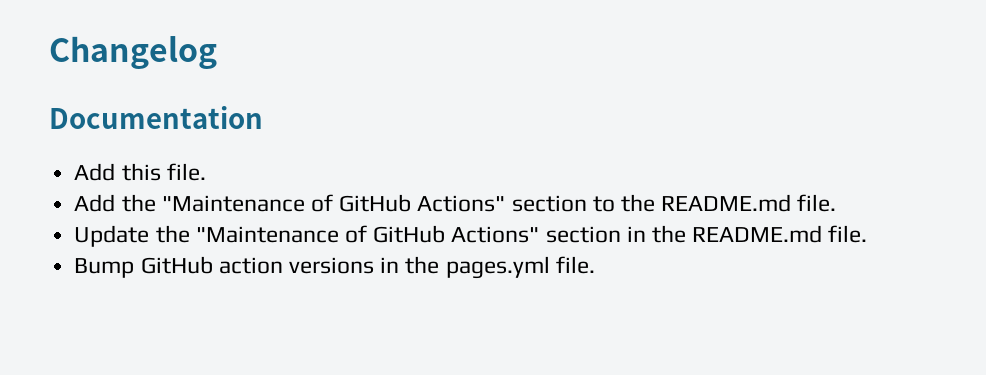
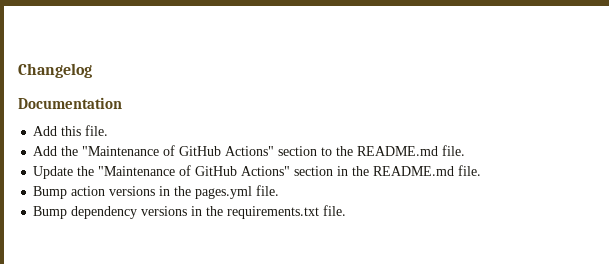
[140,256,213,274] GitHub -> (68, 192) none
(595, 265) none -> [33,205,347,219] // Bump dependency versions in the requirements.txt file.

